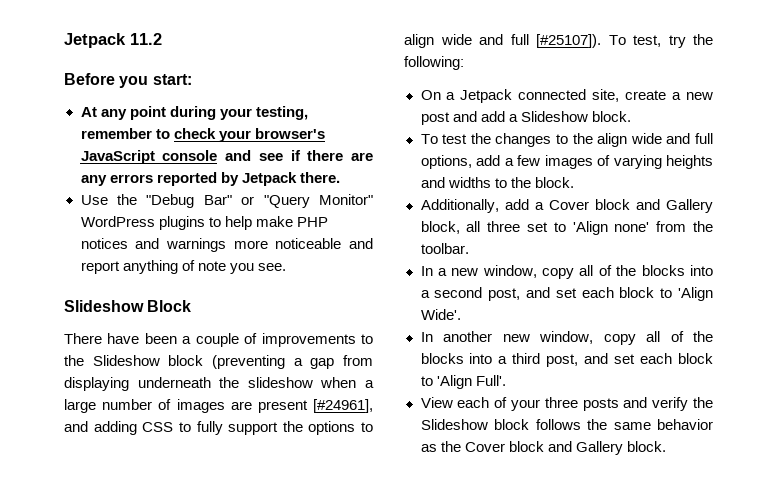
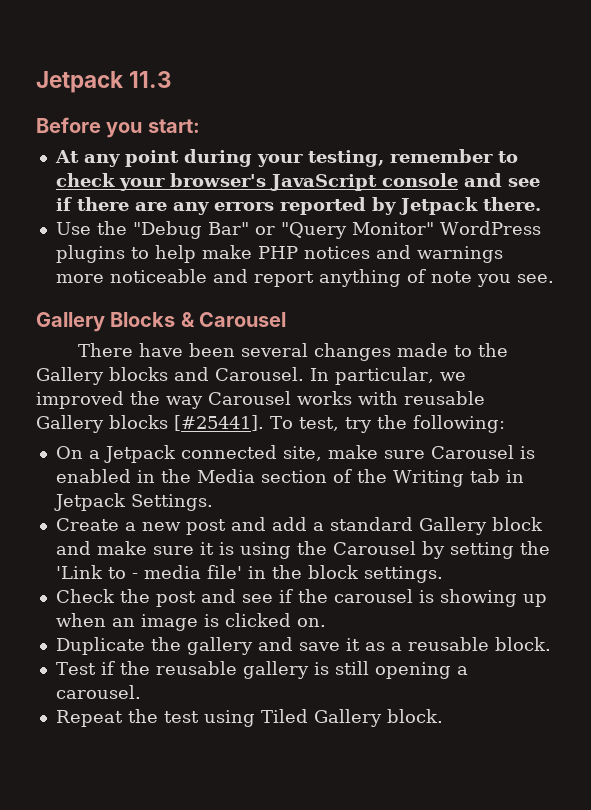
[64,33,162,48] Jetpack 11.2 -> [36,71,173,93] Jetpack 11.3
[64,300,192,312] Slideshow Block -> [36,312,287,332] Gallery Blocks & Carousel
[182,333,374,347] [64,355,373,369] [64,377,374,391] [64,399,373,413] [64,421,373,435] [404,34,601,48] a couple of improvements to the Slideshow block (preventing a gap from displaying underneath the slideshow when a large number of images are present [#24961], and adding CSS to fully support the options to align wide and full [#25107]). -> [240,343,508,361] [36,367,466,385] [36,391,485,409] [36,415,264,433] several changes made to the Gallery blocks and Carousel. In particular, we improved the way Carousel works with reusable Gallery blocks [#25441].
[625,90,667,100] create -> [327,445,535,459] [55,469,524,487] [53,493,213,511] [55,518,119,531] make sure Carousel is enabled in the Media section of the Writing tab in Jetpack Settings. // Create
[520,111,631,122] [420,133,713,147] [420,155,713,169] [420,177,574,188] [420,199,713,213] [420,221,713,235] [420,243,469,254] [420,265,713,279] [420,287,713,301] [420,309,461,320] [420,331,713,345] [420,353,713,367] [420,375,506,389] [420,397,713,411] [420,419,713,430] [420,441,572,452] Slideshow block. // To test the changes to the align wide and full options, add a few images of varying heights and widths to the block. // Additionally, add a Cover block and Gallery block, all three set to 'Align none' from the toolbar. // In a new window, copy all of the blocks into a second post, and set each block to 'Align Wide'. // In another new window, copy all of the blocks into a third post, and set each block to 'Align Full'. // View each of your three posts and verify the Slideshow block follows the same behavior as the Cover block and -> [329,517,543,535] [55,541,550,559] [55,565,443,583] [55,589,547,607] [55,613,326,631] [55,637,551,655] [55,661,468,679] [55,685,141,699] [55,709,308,727] standard Gallery block and make sure it is using the Carousel by setting the 'Link to - media file' in the block settings. // Check the post and see if the carousel is showing up when an image is clicked on. // Duplicate the gallery and save it as a reusable block. // Test if the reusable gallery is still opening a carousel. // Repeat the test using Tiled

